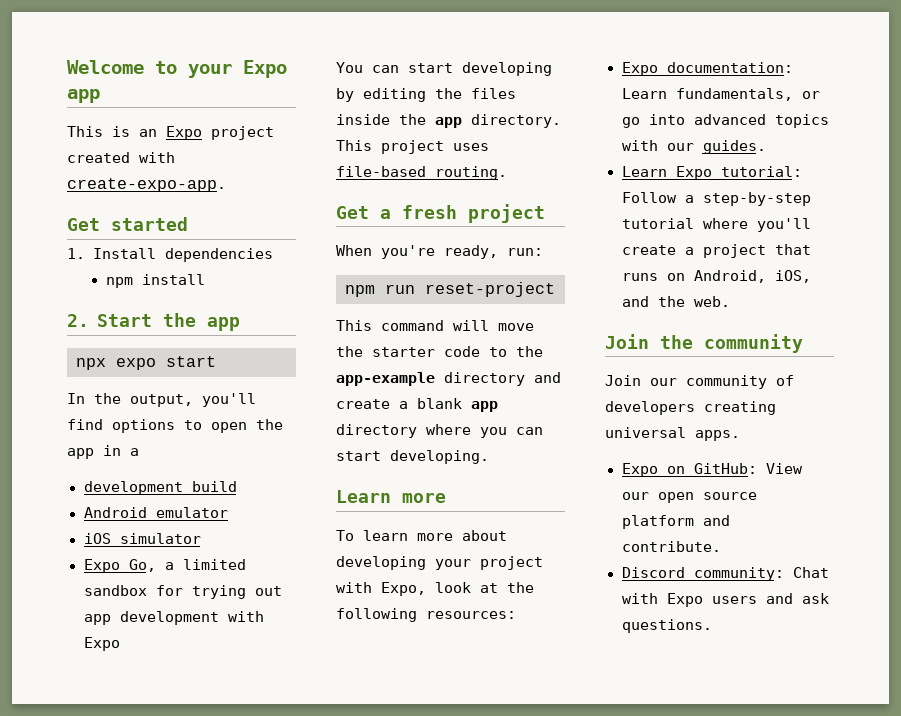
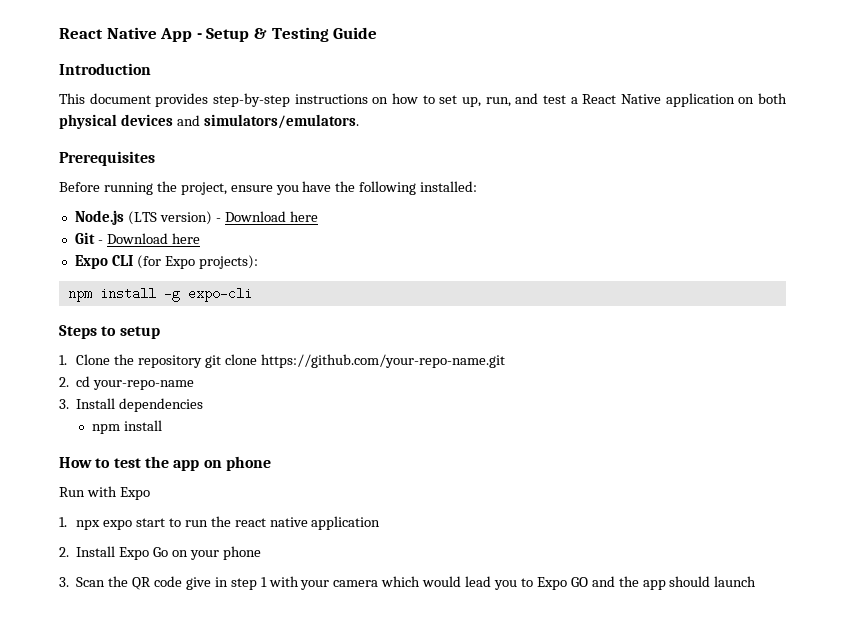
[67,60,287,78] [67,89,100,103] [67,126,274,140] [67,152,175,163] [67,178,226,192] [67,217,188,231] [67,248,85,259] Welcome to your Expo app // This is an Expo project created with create-expo-app. // Get started // 1. -> [59,27,378,42] [59,63,151,75] [59,93,787,107] [59,114,359,129] [59,151,155,166] [59,181,478,195] [74,210,318,225] [74,232,200,244] [74,255,258,269] [67,287,252,302] [59,325,160,339] [59,354,505,368] [59,376,195,390] [59,399,69,409] React Native App - Setup & Testing Guide // Introduction // This document provides step-by-step instructions on how to set up, run, and test a React Native application on both physical devices and simulators/emulators. // Prerequisites // Before running the project, ensure you have the following installed: // Node.js (LTS version) - Download here // Git - Download here // Expo CLI (for Expo projects): // npm install -g expo-cli // Steps to setup // 1. Clone the repository git clone https://github.com/your-repo-name.git // 2. cd your-repo-name // 3.
[67,313,240,331] [76,356,216,370] [67,393,256,407] [67,419,283,433] [67,445,139,459] [83,481,237,495] [83,507,228,518] [83,533,201,544] [83,559,246,573] [83,585,282,599] [83,611,264,625] [83,637,120,651] [336,62,552,76] [336,88,516,102] [336,114,561,128] [336,140,489,154] [336,166,507,180] [336,204,545,223] [336,245,543,259] [345,282,555,297] [336,320,534,331] [336,346,543,357] [336,372,561,386] [336,398,498,412] [336,424,543,438] [336,450,489,464] [336,490,446,503] [336,530,507,541] [336,556,543,570] [336,582,534,596] [336,608,516,622] [621,62,793,76] [621,88,820,101] [621,114,829,128] [621,140,766,154] [621,166,802,180] [621,192,811,206] [621,218,811,232] [621,244,811,258] [621,270,811,283] [621,296,730,307] [605,334,803,353] [605,375,794,389] [605,401,776,415] [605,427,740,441] [621,463,803,477] [621,492,757,503] [621,515,730,529] [621,541,721,552] [621,567,829,581] [621,593,829,607] [621,619,712,633] 2. Start the app // npx expo start // In the output, you'll find options to open the app in a // development build // Android emulator // iOS simulator // Expo Go, a limited sandbox for trying out app development with Expo // You can start developing by editing the files inside the app directory. This project uses file-based routing. // Get a fresh project // When you're ready, run: // npm run reset-project // This command will move the starter code to the app-example directory and create a blank app directory where you can start developing. // Learn more // To learn more about developing your project with Expo, look at the following resources: // Expo documentation: Learn fundamentals, or go into advanced topics with our guides. // Learn Expo tutorial: Follow a step-by-step tutorial where you'll create a project that runs on Android, iOS, and the web. // Join the community // Join our community of developers creating universal apps. // Expo on GitHub: View our open source platform and contribute. // Discord community: Chat with Expo users and ask questions. -> [59,456,271,471] [59,486,150,500] [59,516,381,530] [59,546,261,560] [59,576,757,590] How to test the app on phone // Run with Expo // 1. npx expo start to run the react native application // 2. Install Expo Go on your phone // 3. Scan the QR code give in step 1 with your camera which would lead you to Expo GO and the app should launch

